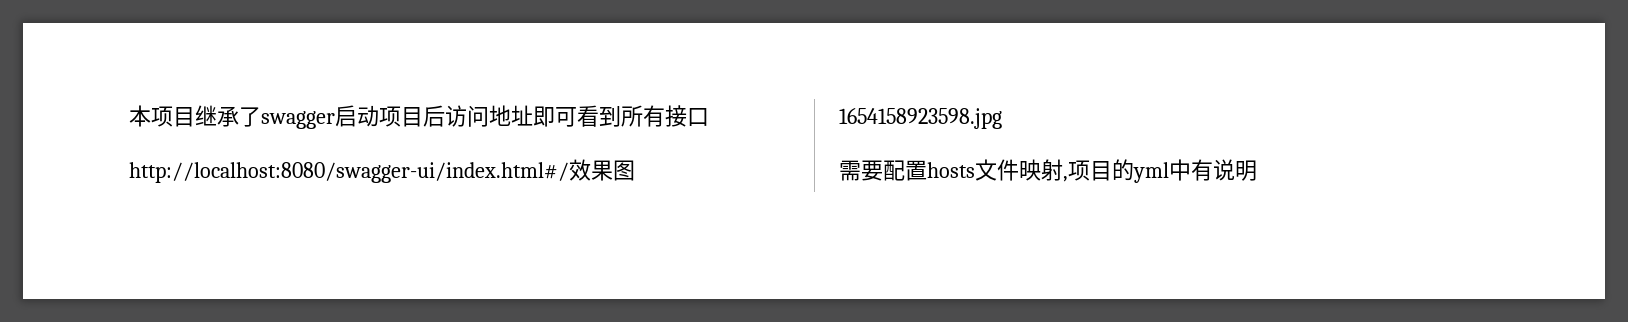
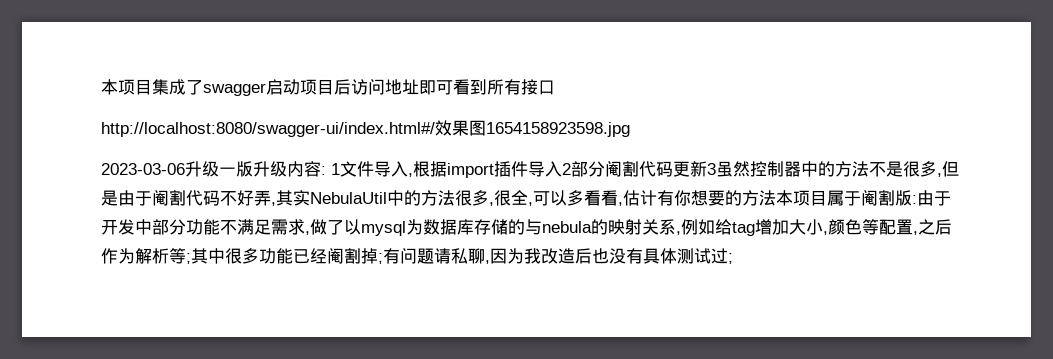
[129,105,239,127] 本项目继承 -> [101,79,186,95] 本项目集成
[839,159,1257,183] 需要配置hosts文件映射,项目的yml中有说明 -> [101,161,959,178] [101,190,951,206] [101,219,952,236] [101,248,733,264] 2023-03-06升级一版升级内容: 1文件导入,根据import插件导入2部分阉割代码更新3虽然控制器中的方法不是很多,但是由于阉割代码不好弄,其实NebulaUtil中的方法很多,很全,可以多看看,估计有你想要的方法本项目属于阉割版:由于开发中部分功能不满足需求,做了以mysql为数据库存储的与nebula的映射关系,例如给tag增加大小,颜色等配置,之后作为解析等;其中很多功能已经阉割掉;有问题请私聊,因为我改造后也没有具体测试过;

